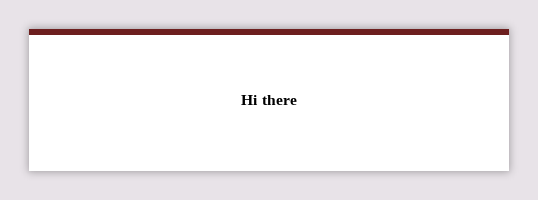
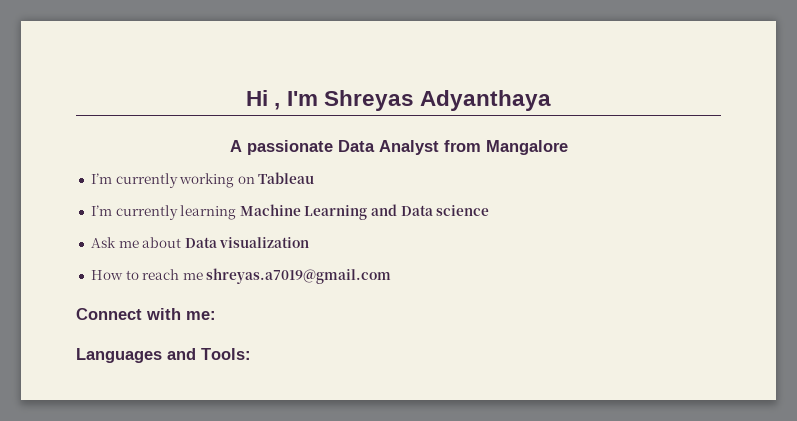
[261,95,297,105] there -> [274,90,551,111] [229,140,568,155] [90,172,315,188] [90,204,490,220] [90,237,310,248] [90,268,392,284] [76,308,216,320] [76,348,251,363] , I'm Shreyas Adyanthaya // A passionate Data Analyst from Mangalore // I’m currently working on Tableau // I’m currently learning Machine Learning and Data science // Ask me about Data visualization // How to reach me shreyas.a7019@gmail.com // Connect with me: // Languages and Tools:

